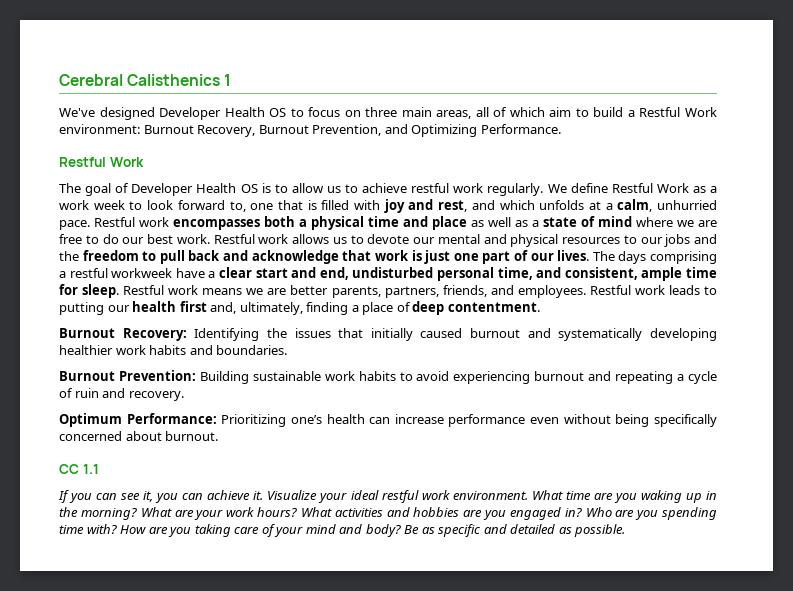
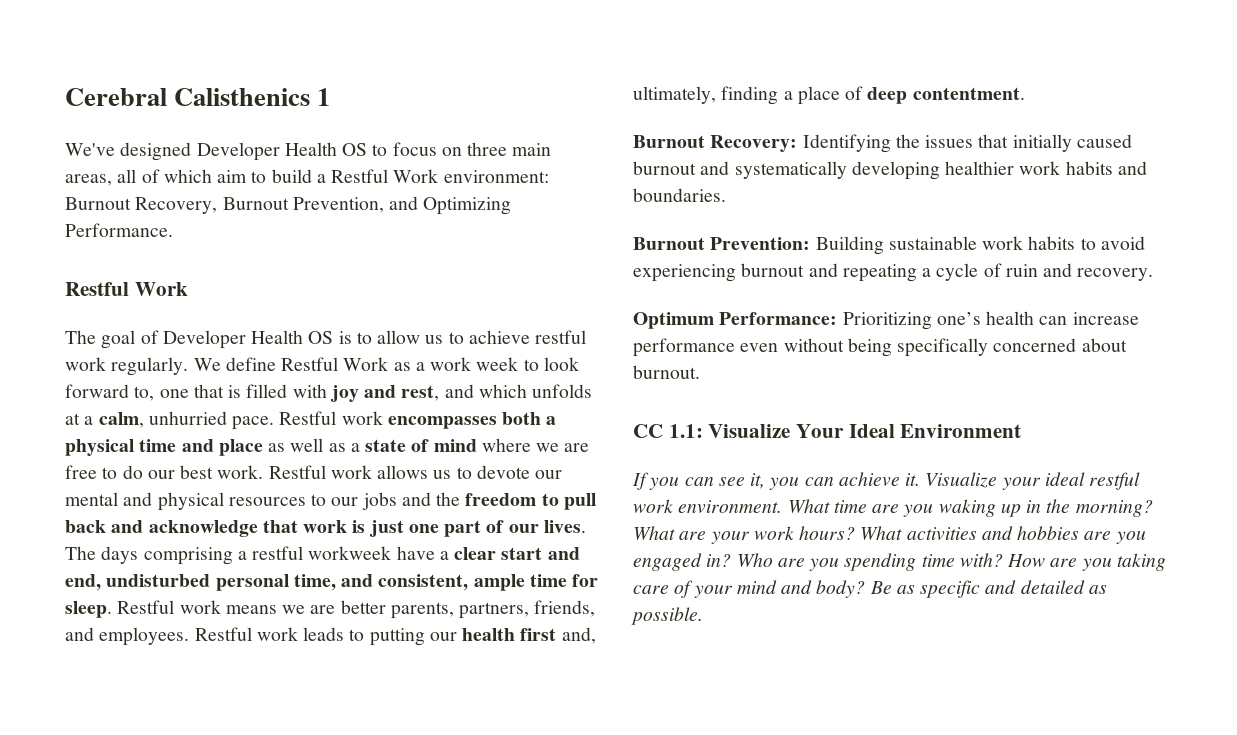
[82,464,99,474] 1.1 -> [668,424,1022,438] 1.1: Visualize Your Ideal Environment

